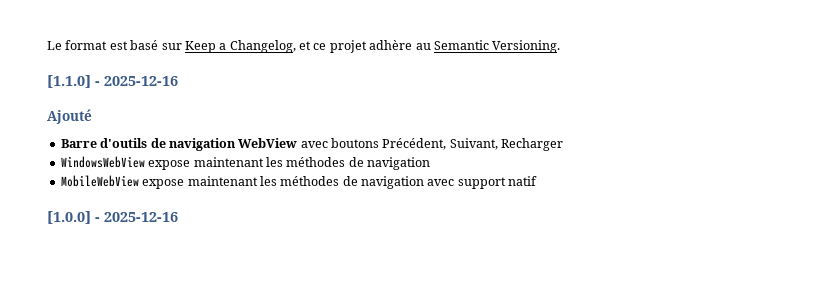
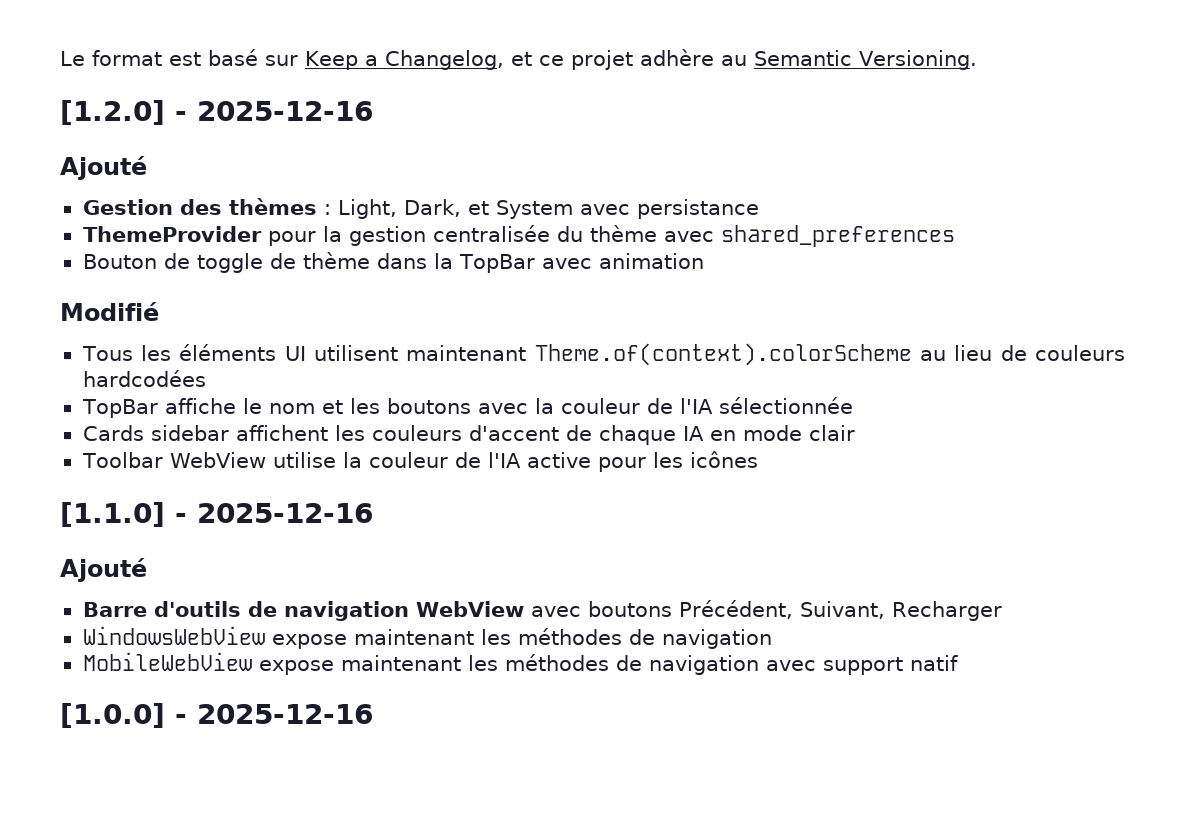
(561, 46) none -> [60,100,373,125] [60,156,147,180] [82,198,759,219] [82,225,955,247] [82,252,704,273] [60,302,159,321] [81,343,1125,366] [82,370,206,387] [81,397,853,418] [82,425,855,445] [81,451,759,472] // [1.2.0] - 2025-12-16 // Ajouté // Gestion des thèmes : Light, Dark, et System avec persistance // ThemeProvider pour la gestion centralisée du thème avec shared_preferences // Bouton de toggle de thème dans la TopBar avec animation // Modifié // Tous les éléments UI utilisent maintenant Theme.of(context).colorScheme au lieu de couleurs hardcodées // TopBar affiche le nom et les boutons avec la couleur de l'IA sélectionnée // Cards sidebar affichent les couleurs d'accent de chaque IA en mode clair // Toolbar WebView utilise la couleur de l'IA active pour les icônes

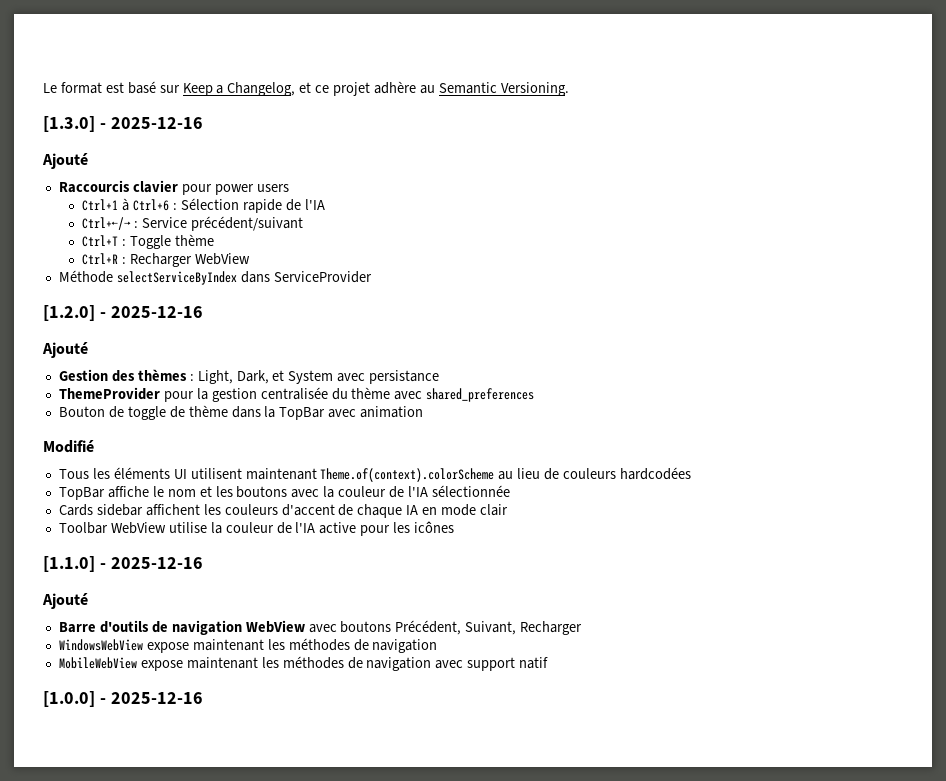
(977, 60) none -> [43,116,203,132] [42,153,88,169] [58,180,289,195] [82,198,325,213] [82,216,304,231] [82,234,215,249] [82,253,251,267] [58,270,372,285] // [1.3.0] - 2025-12-16 // Ajouté // Raccourcis clavier pour power users // Ctrl+1 à Ctrl+6 : Sélection rapide de l'IA // Ctrl+←/→ : Service précédent/suivant // Ctrl+T : Toggle thème // Ctrl+R : Recharger WebView // Méthode selectServiceByIndex dans ServiceProvider

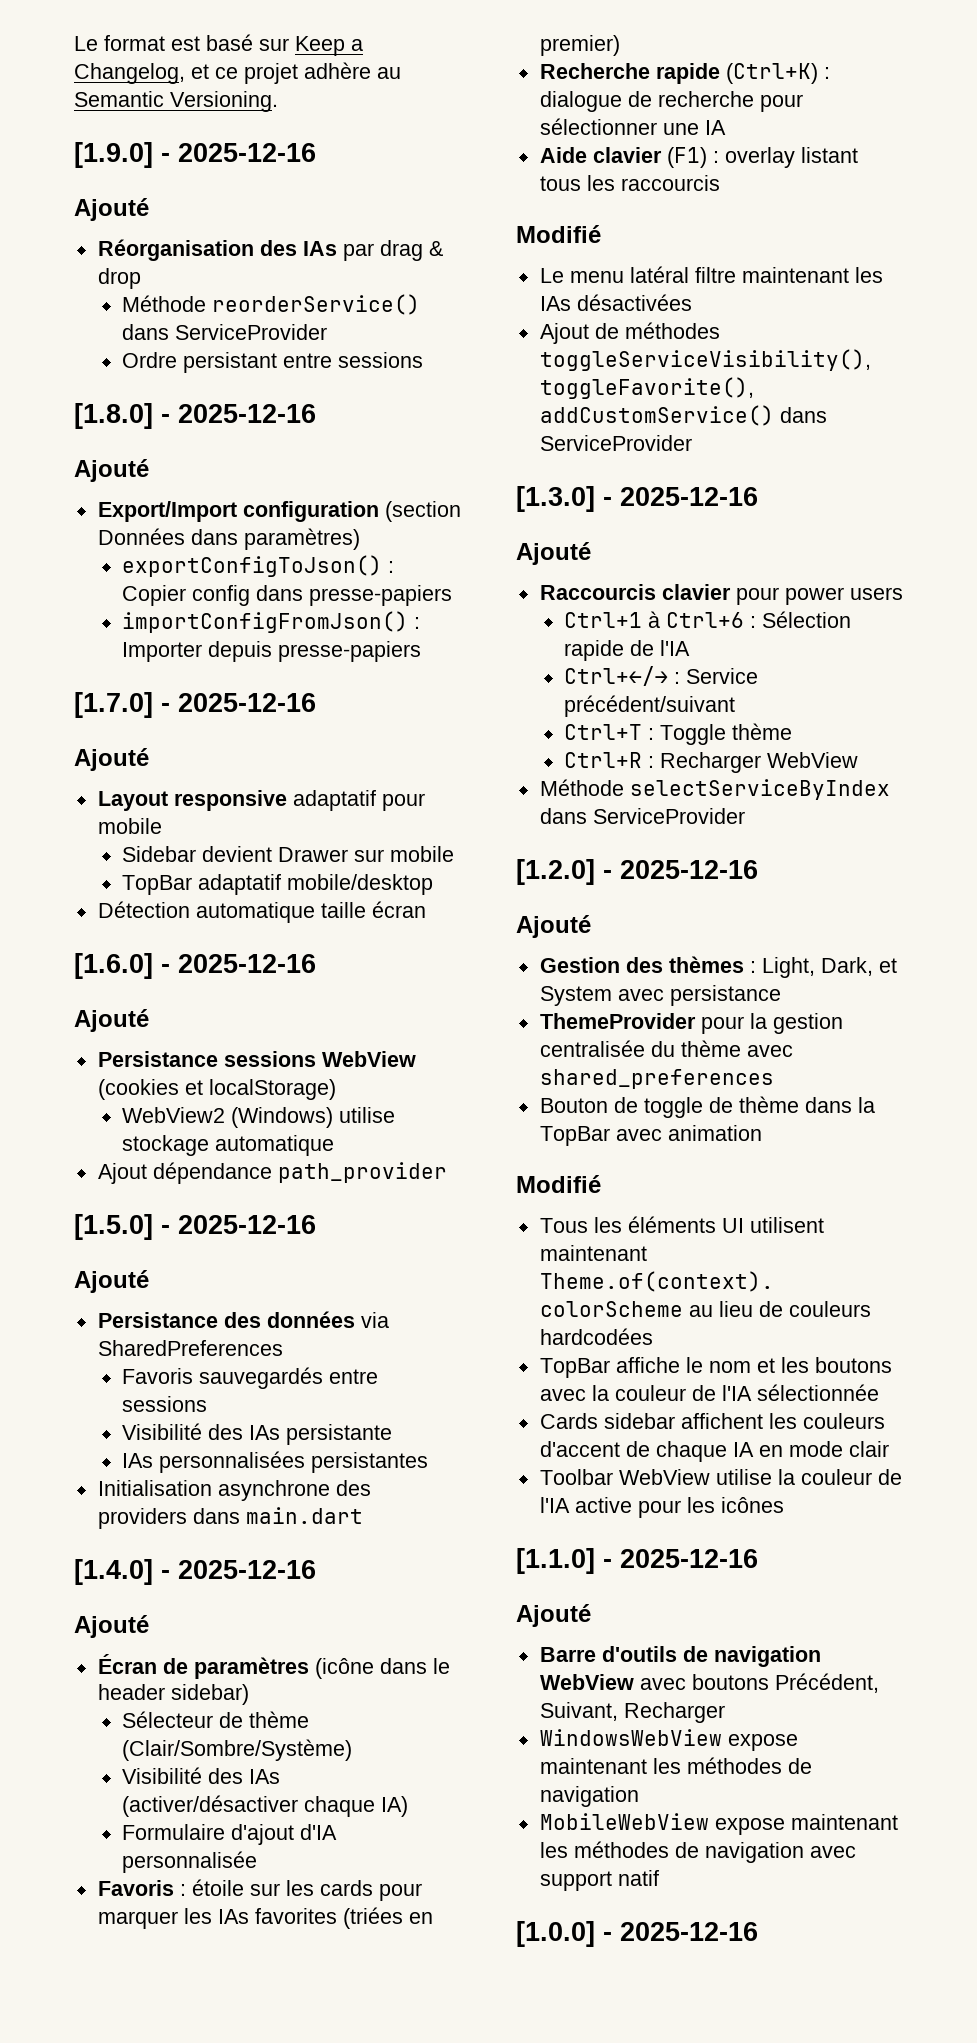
(569, 89) none -> [74,142,316,168] [74,198,149,221] [97,239,443,261] [97,268,141,289] [122,294,421,315] [122,324,328,340] [122,352,424,373] [74,403,316,429] [74,459,149,482] [97,501,461,522] [97,528,360,550] [122,555,395,577] [122,585,453,606] [122,611,421,633] [122,641,422,662] [74,692,316,718] [74,748,149,771] [97,790,425,811] [97,818,162,834] [122,846,455,862] [122,874,434,895] [97,901,426,923] [74,953,316,979] [74,1009,149,1032] [97,1051,416,1067] [97,1079,336,1100] [122,1107,396,1128] [122,1135,335,1156] [97,1162,447,1184] [74,1214,316,1240] [74,1270,149,1293] [97,1311,389,1328] [97,1340,283,1356] [122,1367,379,1389] [122,1396,208,1412] [122,1423,393,1445] [122,1451,429,1473] [97,1480,371,1501] [97,1507,363,1529] [74,1559,316,1585] [74,1615,149,1638] [97,1654,450,1679] [97,1684,249,1705] [122,1711,310,1728] [122,1739,353,1761] [122,1767,281,1784] [122,1795,409,1817] [122,1824,338,1845] [122,1851,258,1873] [97,1879,422,1901] [97,1907,433,1929] [539,35,620,56] [539,63,830,84] [539,91,803,112] [539,118,726,135] [539,147,858,168] [539,175,720,191] [516,225,601,243] [539,266,883,283] [539,294,692,311] [539,322,720,344] [539,349,871,371] [539,377,754,399] [539,405,827,426] [539,435,692,451] // [1.9.0] - 2025-12-16 // Ajouté // Réorganisation des IAs par drag & drop // Méthode reorderService() dans ServiceProvider // Ordre persistant entre sessions // [1.8.0] - 2025-12-16 // Ajouté // Export/Import configuration (section Données dans paramètres) // exportConfigToJson() : Copier config dans presse-papiers // importConfigFromJson() : Importer depuis presse-papiers // [1.7.0] - 2025-12-16 // Ajouté // Layout responsive adaptatif pour mobile // Sidebar devient Drawer sur mobile // TopBar adaptatif mobile/desktop // Détection automatique taille écran // [1.6.0] - 2025-12-16 // Ajouté // Persistance sessions WebView (cookies et localStorage) // WebView2 (Windows) utilise stockage automatique // Ajout dépendance path_provider // [1.5.0] - 2025-12-16 // Ajouté // Persistance des données via SharedPreferences // Favoris sauvegardés entre sessions // Visibilité des IAs persistante // IAs personnalisées persistantes // Initialisation asynchrone des providers dans main.dart // [1.4.0] - 2025-12-16 // Ajouté // Écran de paramètres (icône dans le header sidebar) // Sélecteur de thème (Clair/Sombre/Système) // Visibilité des IAs (activer/désactiver chaque IA) // Formulaire d'ajout d'IA personnalisée // Favoris : étoile sur les cards pour marquer les IAs favorites (triées en premier) // Recherche rapide (Ctrl+K) : dialogue de recherche pour sélectionner une IA // Aide clavier (F1) : overlay listant tous les raccourcis // Modifié // Le menu latéral filtre maintenant les IAs désactivées // Ajout de méthodes toggleServiceVisibility(), toggleFavorite(), addCustomService() dans ServiceProvider

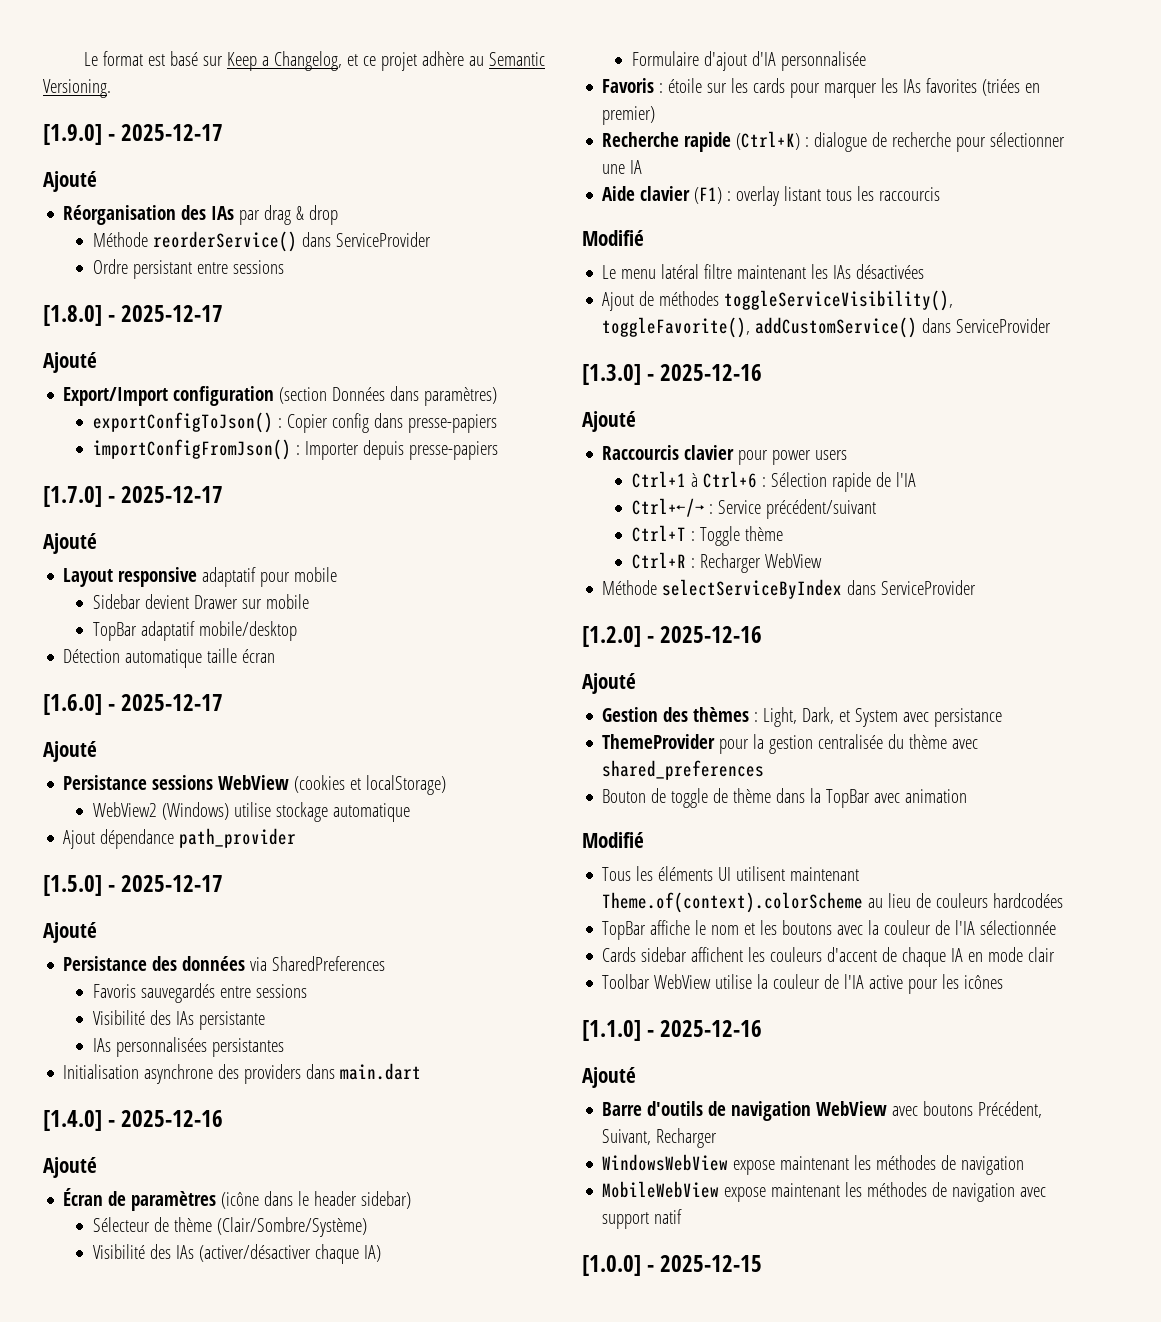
[178,143,316,162] 2025-12-16 -> [121,124,224,141] 2025-12-17
[178,404,316,423] 2025-12-16 -> [121,305,224,322] 2025-12-17
[178,693,316,712] 2025-12-16 -> [121,486,224,503] 2025-12-17
[178,954,316,973] 2025-12-16 -> [121,694,224,711] 2025-12-17
[178,1215,316,1234] 2025-12-16 -> [121,875,224,892] 2025-12-17
[620,1922,758,1941] 2025-12-16 -> [660,1255,763,1272] 2025-12-15

